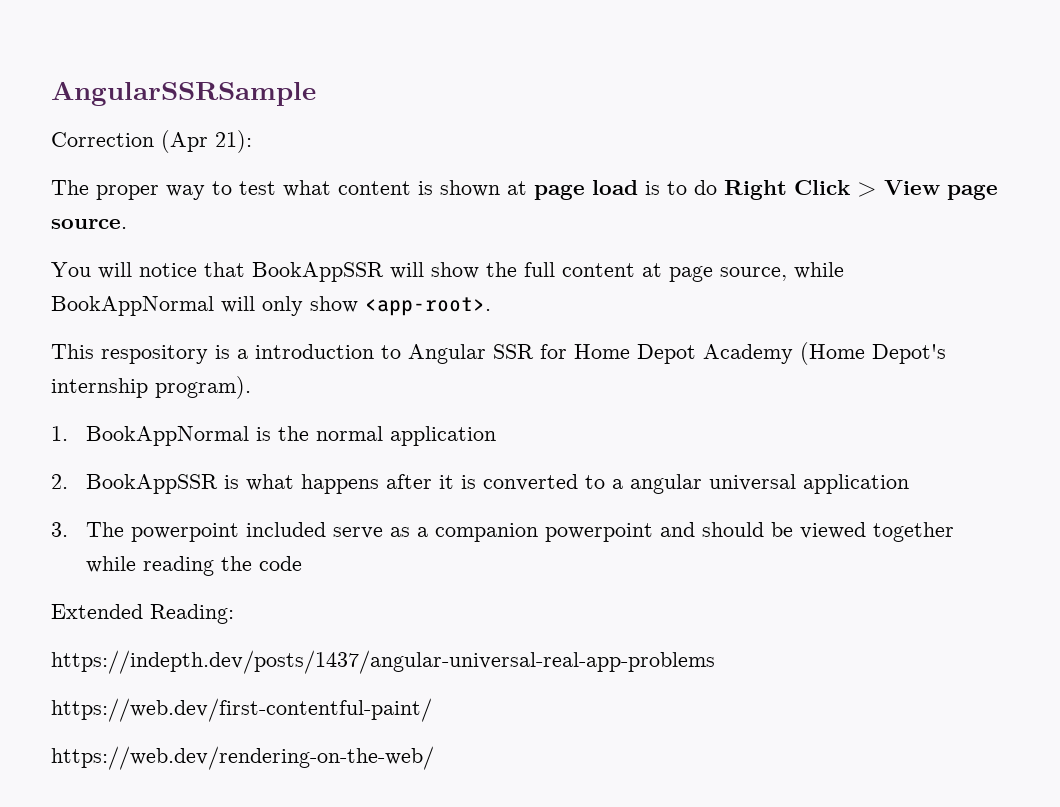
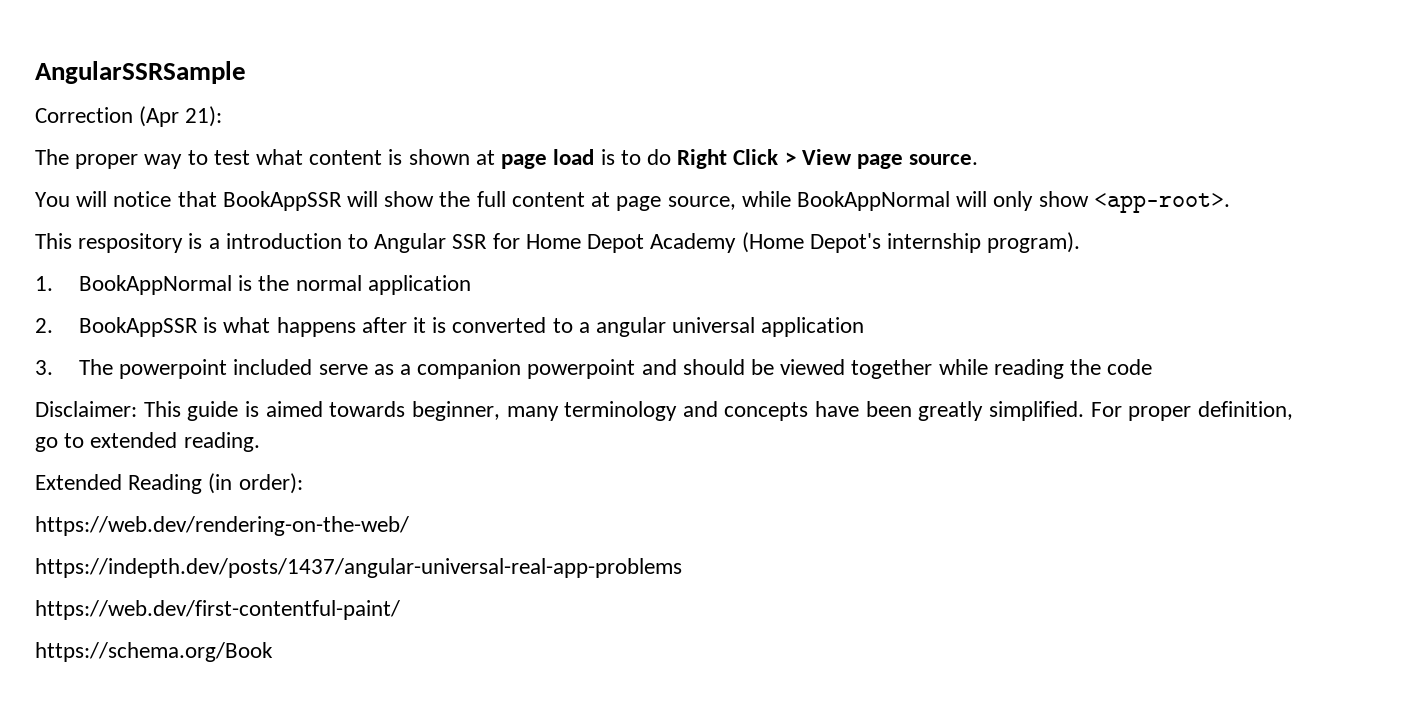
[51,604,234,624] Extended Reading: -> [35,401,1293,421] [35,432,260,452] [35,473,303,494] [35,516,409,536] Disclaimer: This guide is aimed towards beginner, many terminology and concepts have been greatly simplified. For proper definition, go to extended reading. // Extended Reading (in order): // https://web.dev/rendering-on-the-web/
[51,746,434,770] https://web.dev/rendering-on-the-web/ -> [35,642,273,662] https://schema.org/Book

